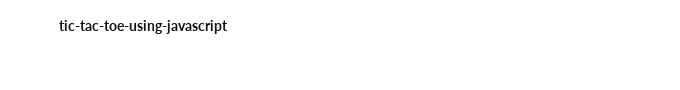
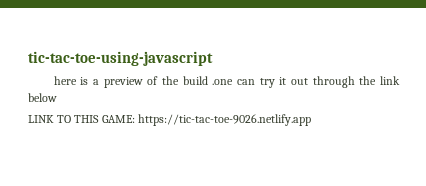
(228, 27) none -> [53,76,400,88] [28,93,57,102] [28,114,311,126] // here is a preview of the build .one can try it out through the link below // LINK TO THIS GAME: https://tic-tac-toe-9026.netlify.app

